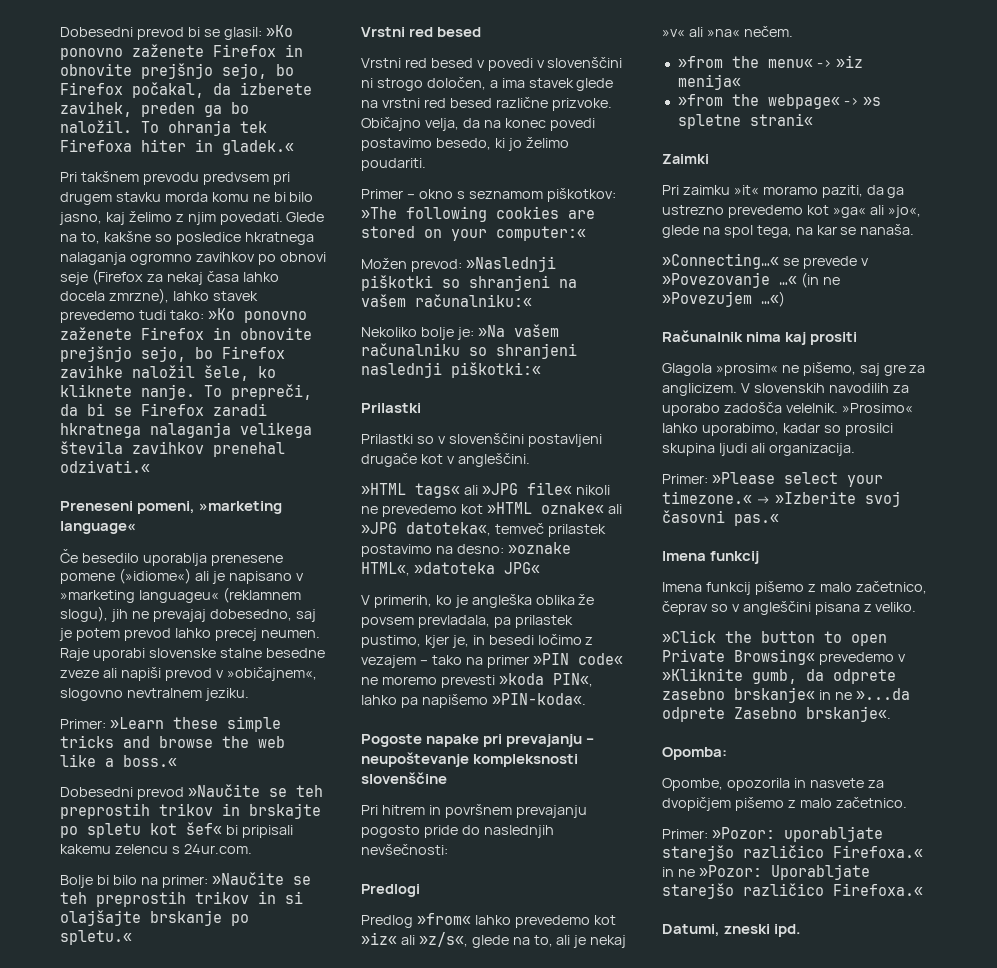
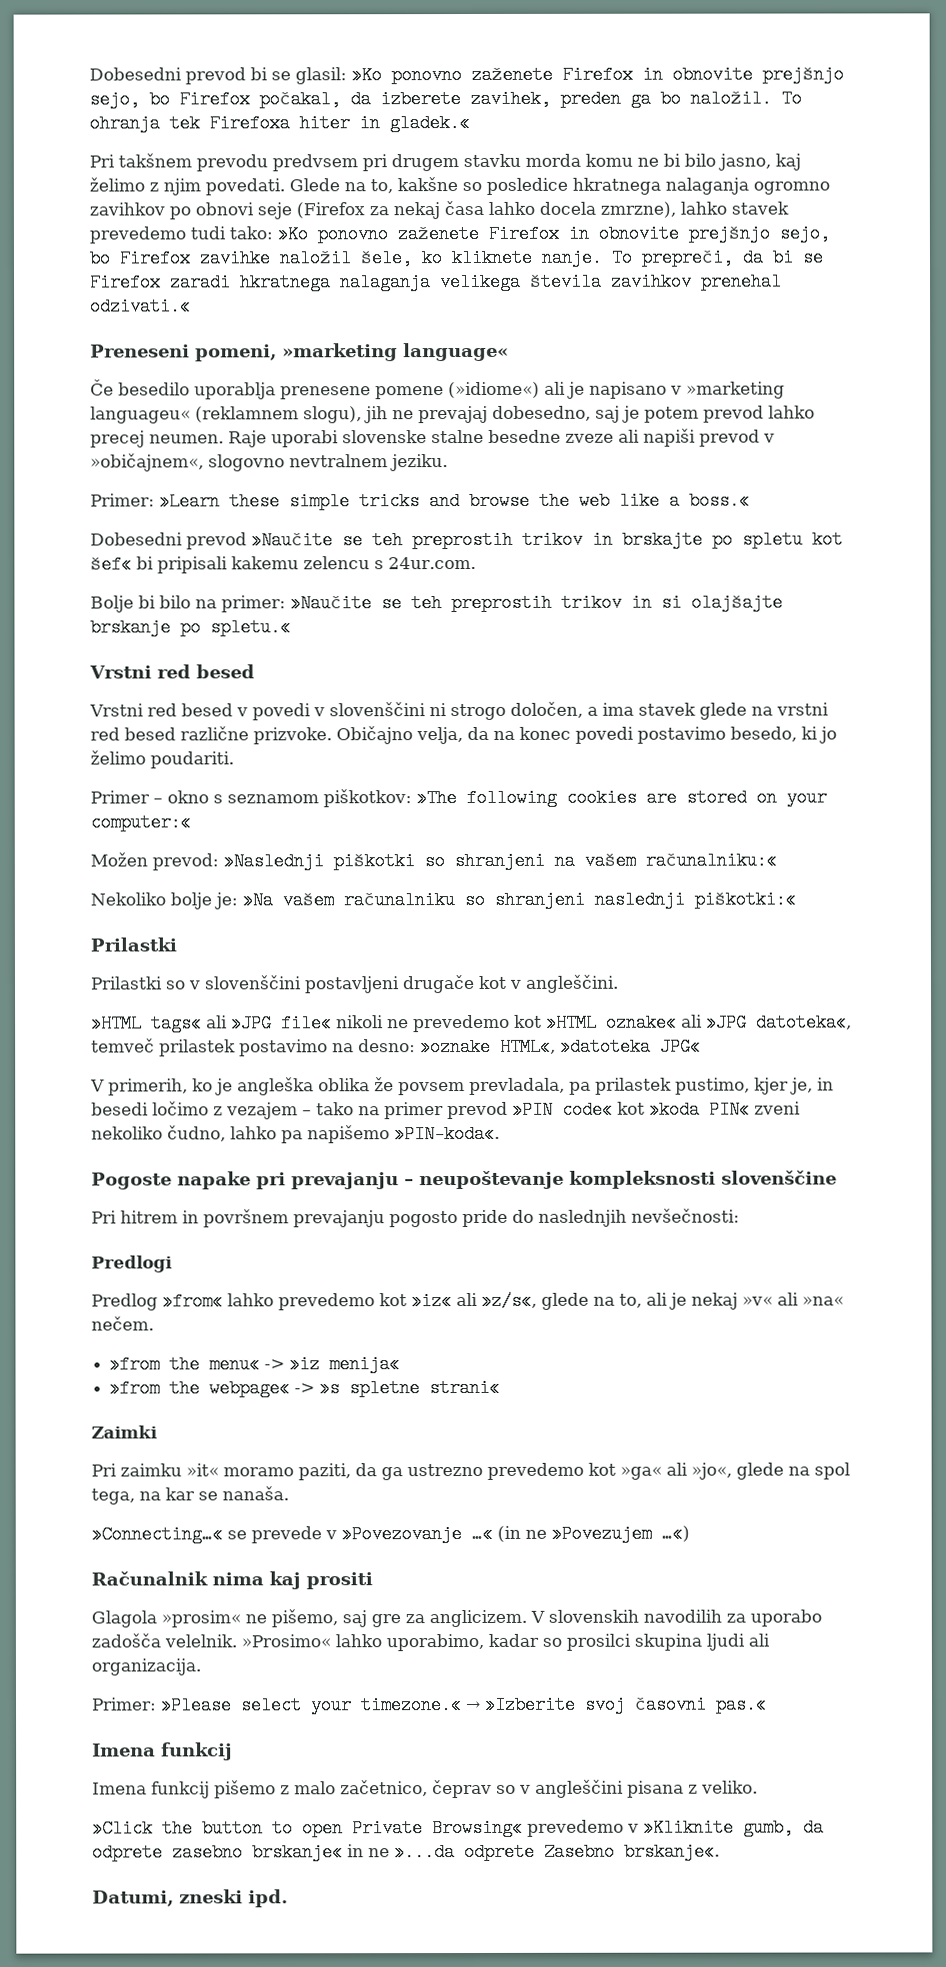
(529, 661) none -> [447,1101,508,1120] prevod
[361,673,593,688] ne moremo prevesti »koda PIN«, -> [617,1100,801,1119] [91,1125,226,1142] kot »koda PIN« zveni nekoliko čudno,
[662,747,727,760] [662,778,884,791] [662,797,907,811] [662,826,883,842] [662,845,923,861] [662,864,870,880] [662,883,923,899] // Opomba: // Opombe, opozorila in nasvete za dvopičjem pišemo z malo začetnico. // Primer: »Pozor: uporabljate starejšo različico Firefoxa.« in ne »Pozor: Uporabljate starejšo različico Firefoxa.« -> (720, 1851) none

